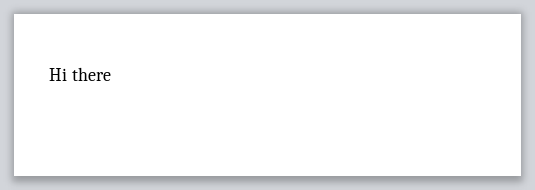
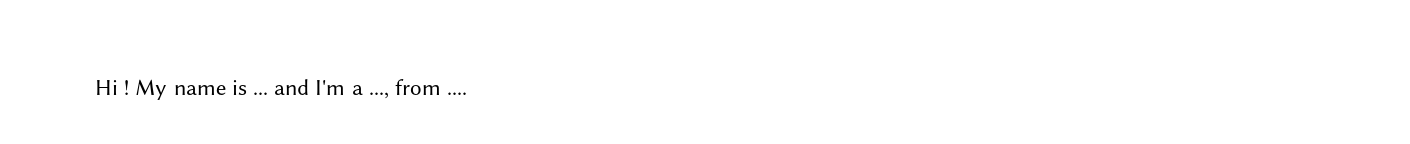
[71,67,111,81] there -> [124,79,468,100] ! My name is ... and I'm a ..., from ....

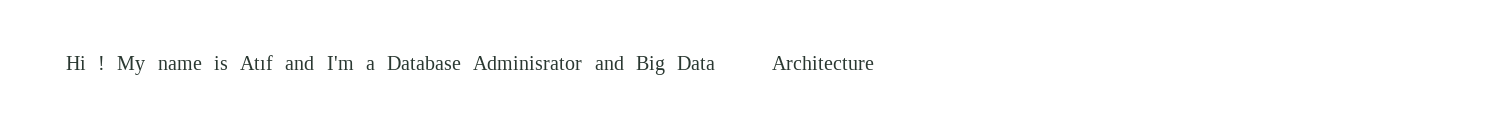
[253,92,269,95] ... -> [240,55,274,70] Atıf
[368,79,468,99] ..., from .... -> [387,56,874,75] Database Adminisrator and Big Data Architecture

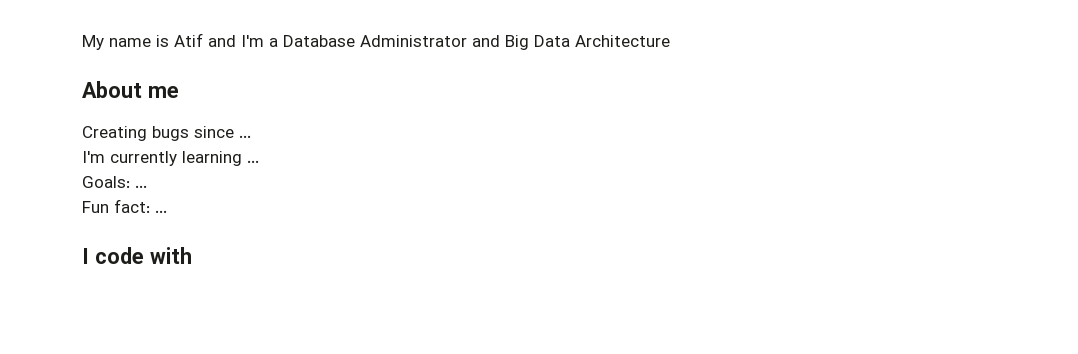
[66,56,106,70] Hi ! -> (82, 42) none
[240,55,274,70] Atıf -> [174,33,203,47] Atif
[473,56,583,70] Adminisrator -> [360,35,467,47] Administrator
(874, 63) none -> [82,81,179,98] [82,126,251,141] [82,151,259,166] [82,176,147,188] [82,199,167,213] [82,247,192,264] // About me // Creating bugs since ... // I'm currently learning ... // Goals: ... // Fun fact: ... // I code with

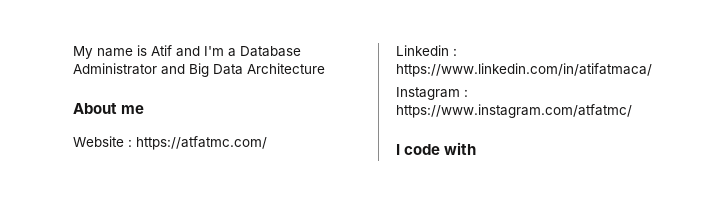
[82,126,251,141] [82,151,259,166] [82,176,147,188] [82,199,167,213] Creating bugs since ... // I'm currently learning ... // Goals: ... // Fun fact: ... -> [73,136,267,150] [396,45,457,56] [396,63,652,77] [396,87,468,100] [396,104,632,118] Website : https://atfatmc.com/ // Linkedin : https://www.linkedin.com/in/atifatmaca/ // Instagram : https://www.instagram.com/atfatmc/

